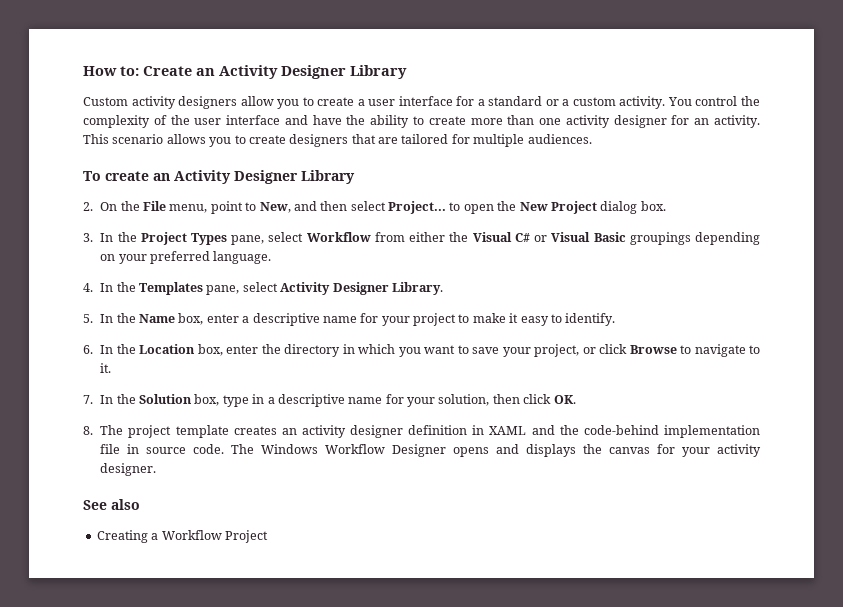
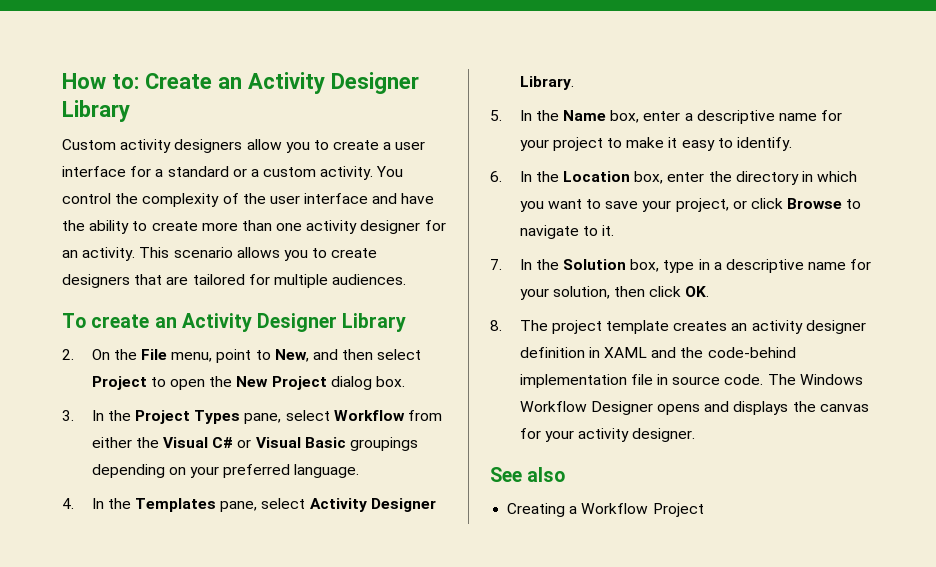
[388,201,447,214] Project... -> [91,376,147,390] Project

